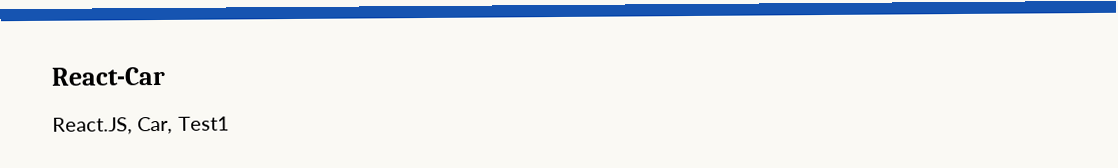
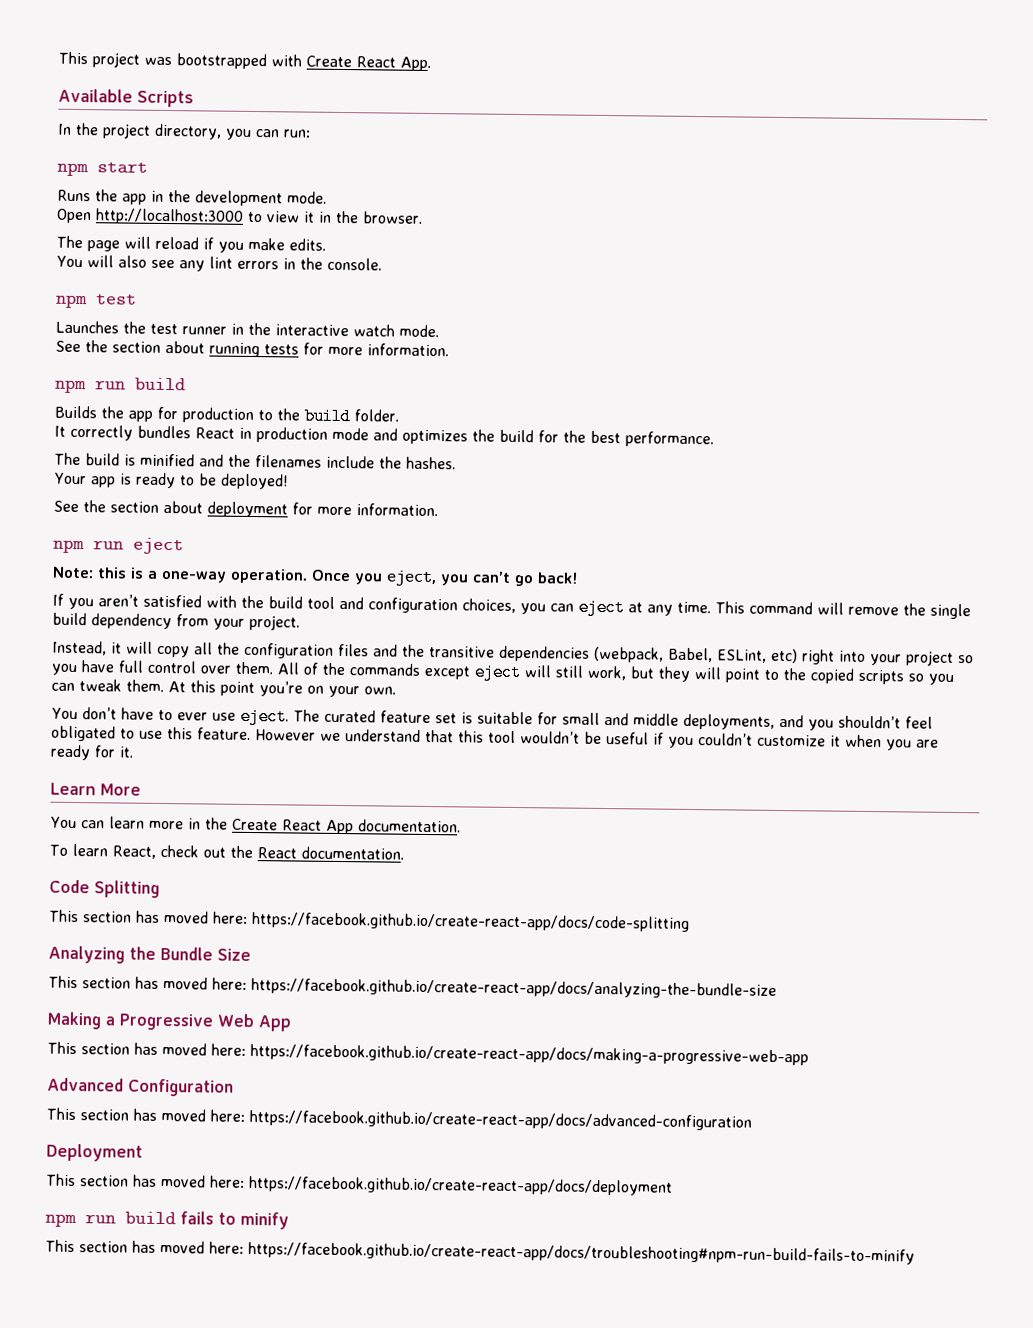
[51,66,165,86] [52,116,230,135] React-Car // React.JS, Car, Test1 -> [58,51,431,71] [58,88,194,108] [57,122,311,140] [57,162,148,177] [57,189,327,207] [56,208,423,225] [56,235,326,253] [56,255,382,272] [56,294,137,309] [55,320,439,338] [55,340,449,358] [55,377,186,394] [54,405,399,426] [54,424,714,448] [54,452,456,470] [54,472,289,490] [53,500,438,518] [53,537,184,555] [52,566,578,587] [52,593,971,620] [52,612,300,631] [52,640,974,666] [51,660,954,685] [51,679,396,698] [51,707,933,731] [51,725,939,751] [50,744,134,761] [50,782,141,796] [50,816,461,835] [49,843,404,860] [49,879,160,898] [49,909,690,932] [48,945,251,964] [48,975,777,999] [47,1011,291,1032] [47,1041,809,1066] [47,1077,234,1097] [46,1107,752,1131] [46,1143,143,1162] [46,1173,673,1196] [45,1211,289,1230] [45,1239,915,1265] This project was bootstrapped with Create React App. // Available Scripts // In the project directory, you can run: // npm start // Runs the app in the development mode. // Open http://localhost:3000 to view it in the browser. // The page will reload if you make edits. // You will also see any lint errors in the console. // npm test // Launches the test runner in the interactive watch mode. // See the section about running tests for more information. // npm run build // Builds the app for production to the build folder. // It correctly bundles React in production mode and optimizes the build for the best performance. // The build is minified and the filenames include the hashes. // Your app is ready to be deployed! // See the section about deployment for more information. // npm run eject // Note: this is a one-way operation. Once you eject, you can’t go back! // If you aren’t satisfied with the build tool and configuration choices, you can eject at any time. This command will remove the single build dependency from your project. // Instead, it will copy all the configuration files and the transitive dependencies (webpack, Babel, ESLint, etc) right into your project so you have full control over them. All of the commands except eject will still work, but they will point to the copied scripts so you can tweak them. At this point you’re on your own. // You don’t have to ever use eject. The curated feature set is suitable for small and middle deployments, and you shouldn’t feel obligated to use this feature. However we understand that this tool wouldn’t be useful if you couldn’t customize it when you are ready for it. // Learn More // You can learn more in the Create React App documentation. // To learn React, check out the React documentation. // Code Splitting // This section has moved here: https://facebook.github.io/create-react-app/docs/code-splitting // Analyzing the Bundle Size // This section has moved here: https://facebook.github.io/create-react-app/docs/analyzing-the-bundle-size // Making a Progressive Web App // This section has moved here: https://facebook.github.io/create-react-app/docs/making-a-progressive-web-app // Advanced Configuration // This section has moved here: https://facebook.github.io/create-react-app/docs/advanced-configuration // Deployment // This section has moved here: https://facebook.github.io/create-react-app/docs/deployment // npm run build fails to minify // This section has moved here: https://facebook.github.io/create-react-app/docs/troubleshooting#npm-run-build-fails-to-minify

